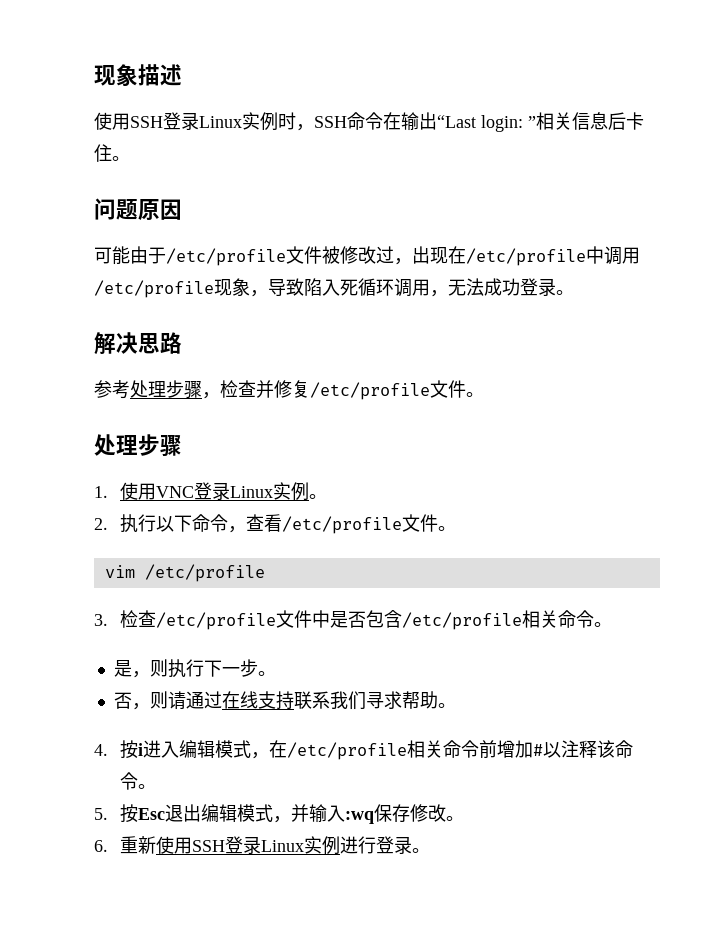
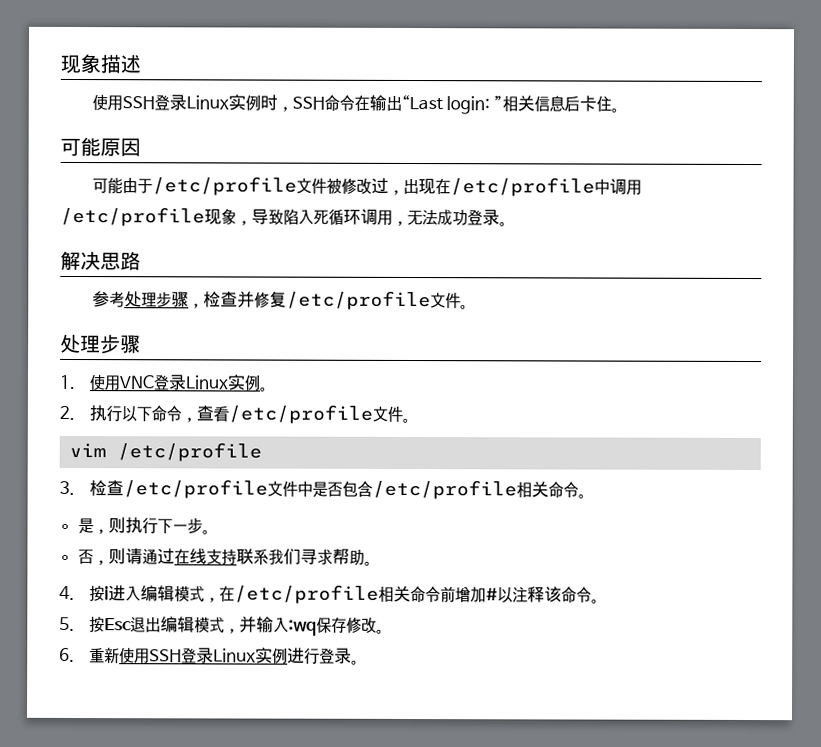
[94,198,138,220] 问题 -> [60,137,101,157] 可能

